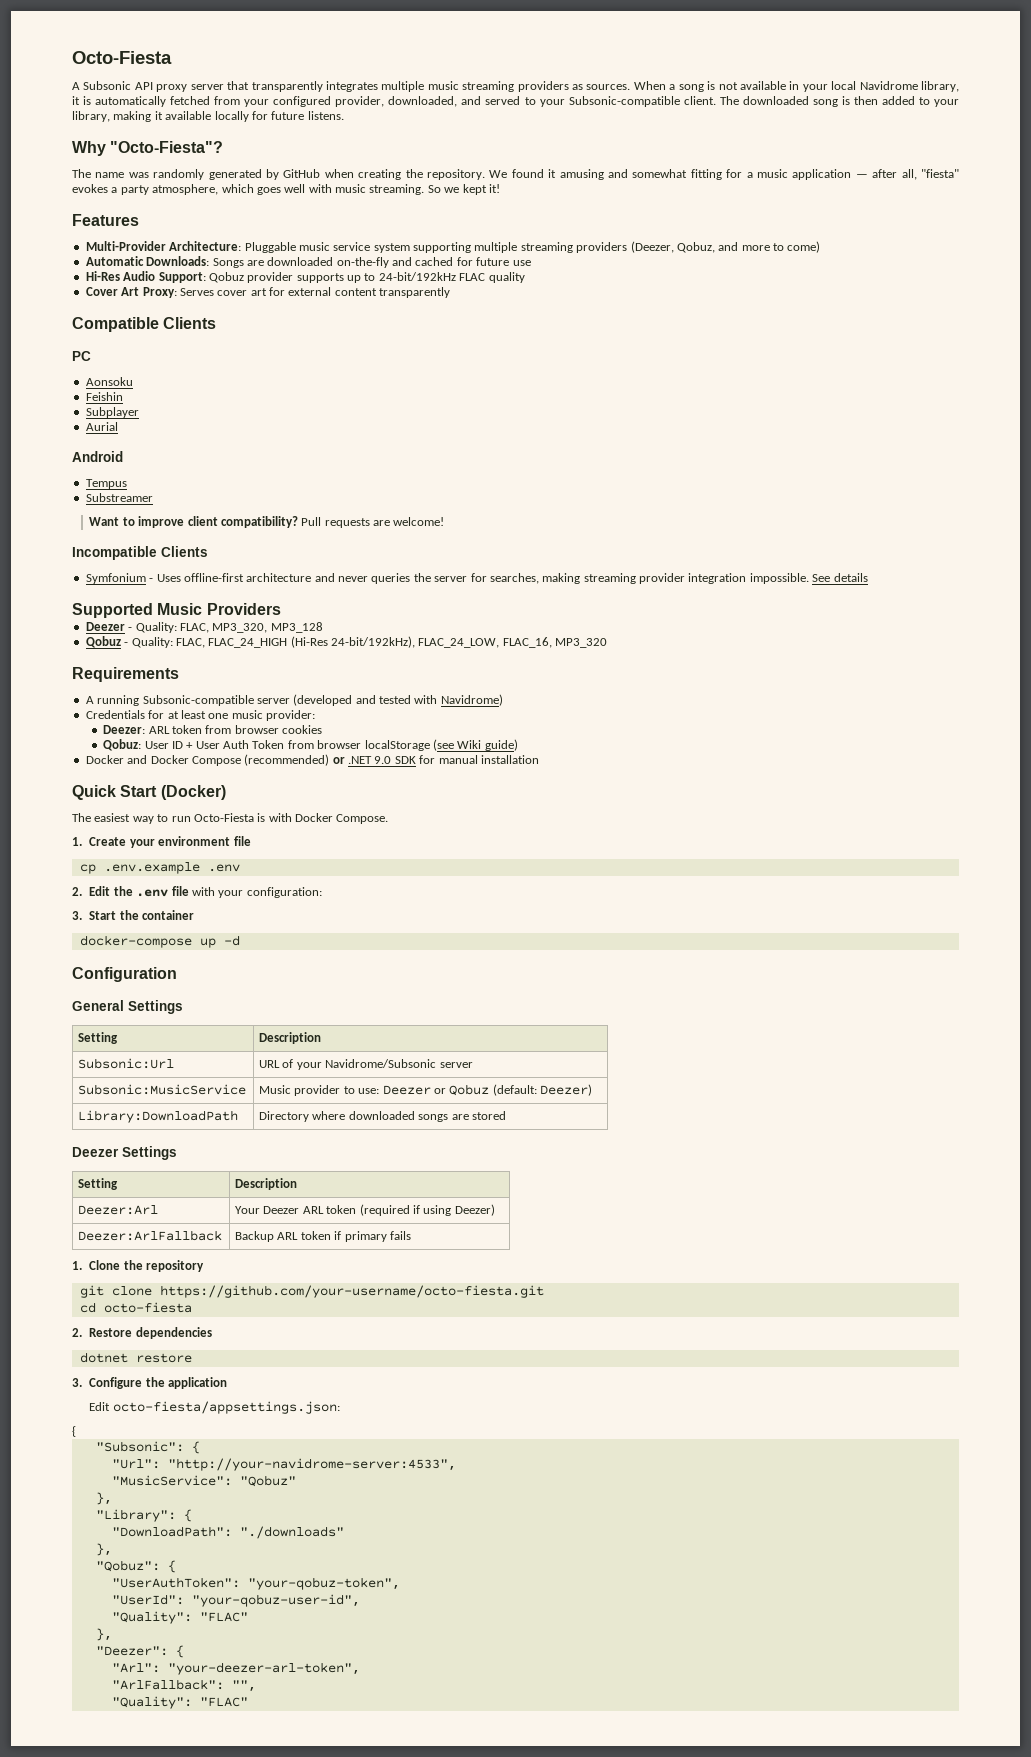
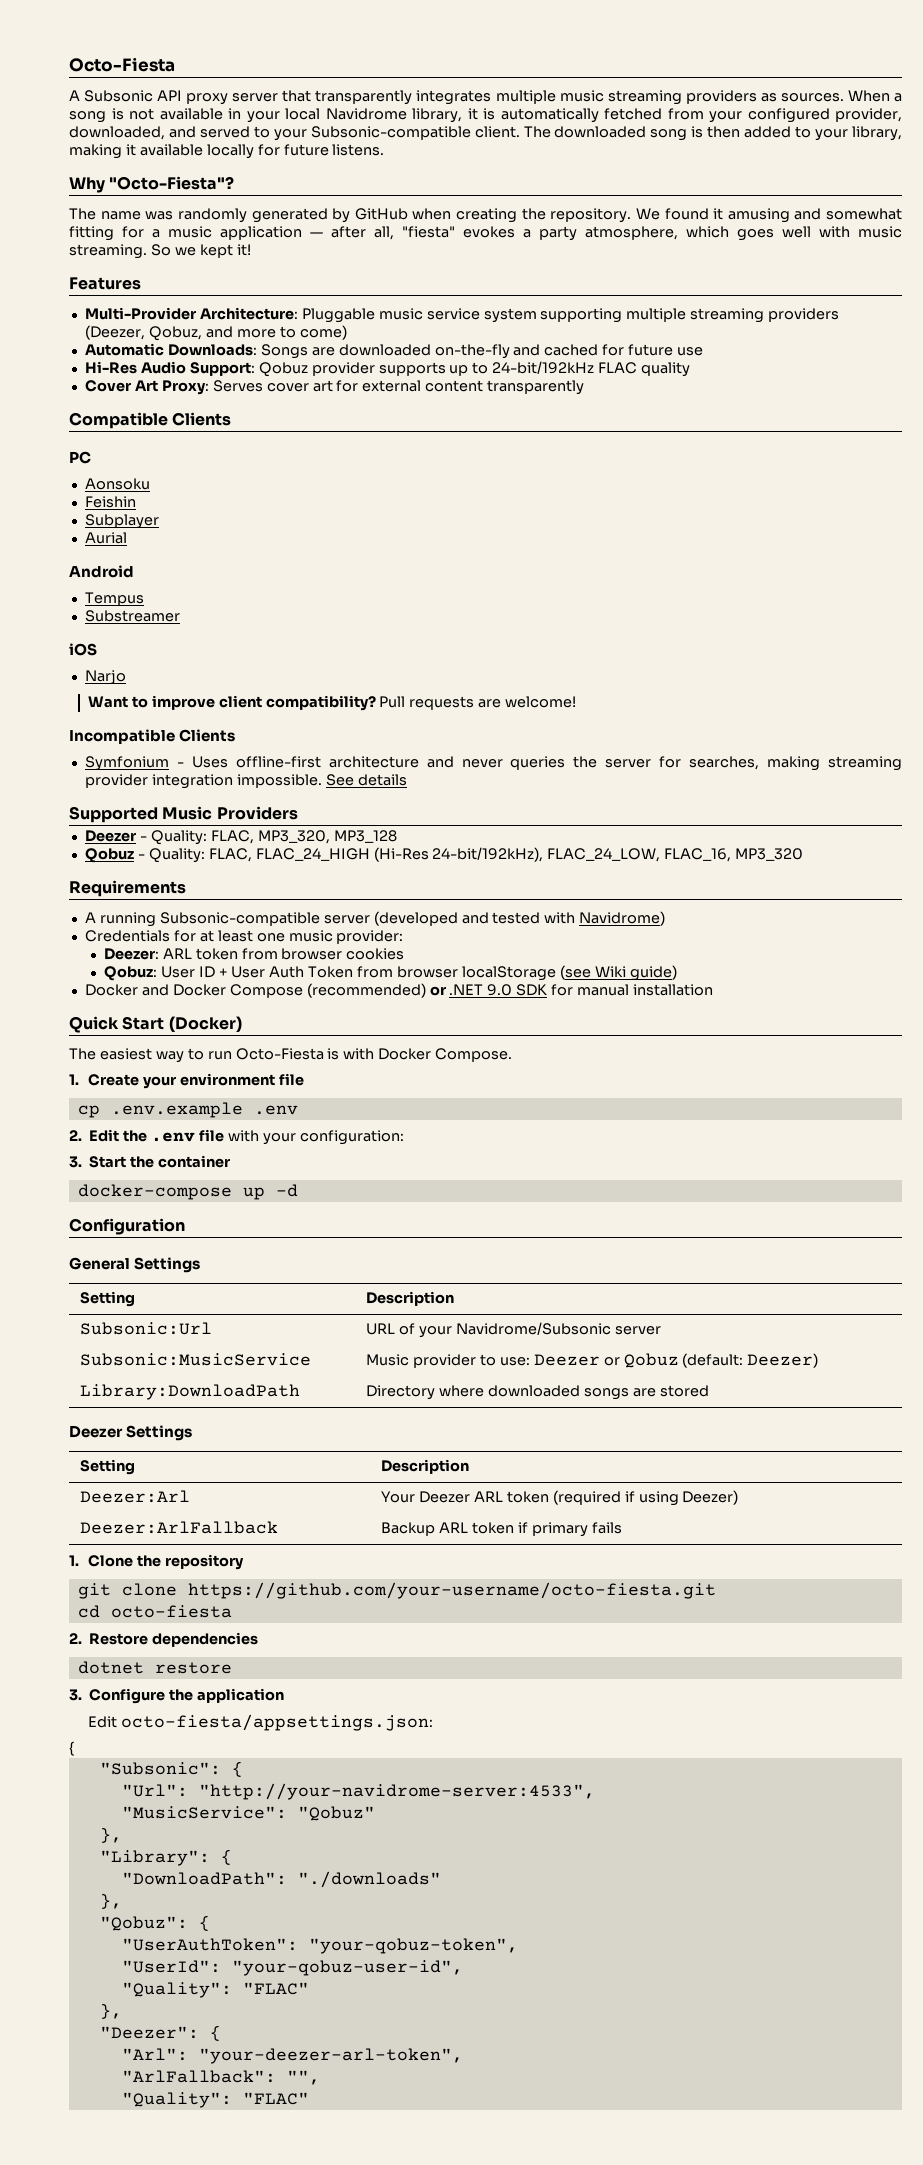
(153, 497) none -> [69,643,97,656] [84,670,126,684] // iOS // Narjo

